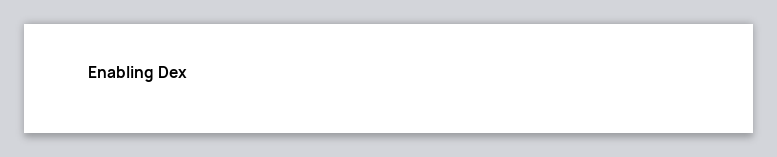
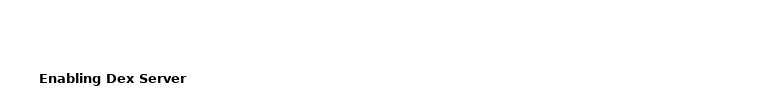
(188, 72) none -> [139,74,187,83] Server

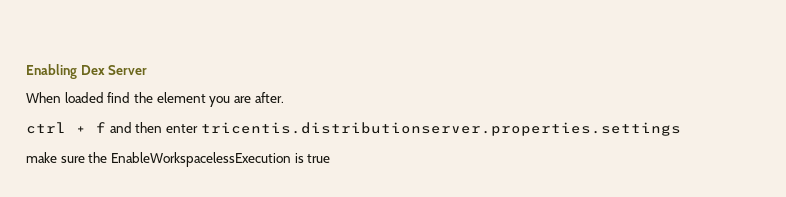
(187, 78) none -> [26,92,284,107] [26,122,681,136] [26,152,331,167] // When loaded find the element you are after. // ctrl + f and then enter tricentis.distributionserver.properties.settings // make sure the EnableWorkspacelessExecution is true

